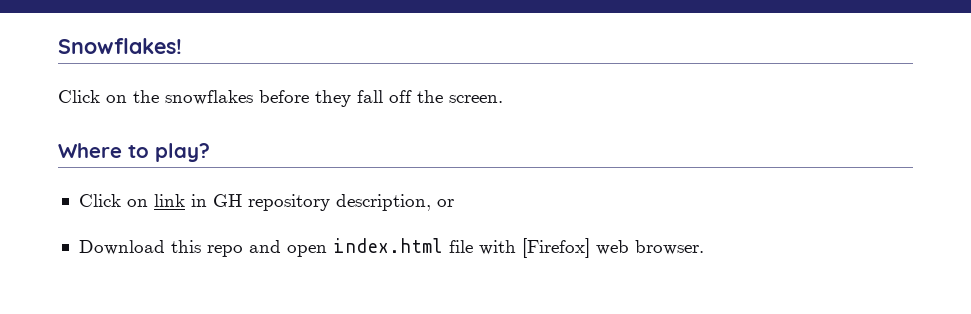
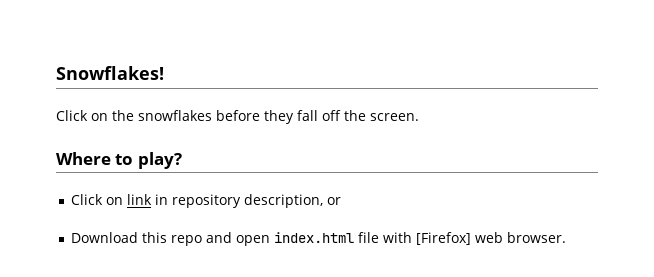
[212,194,242,207] GH -> (169, 199) none

